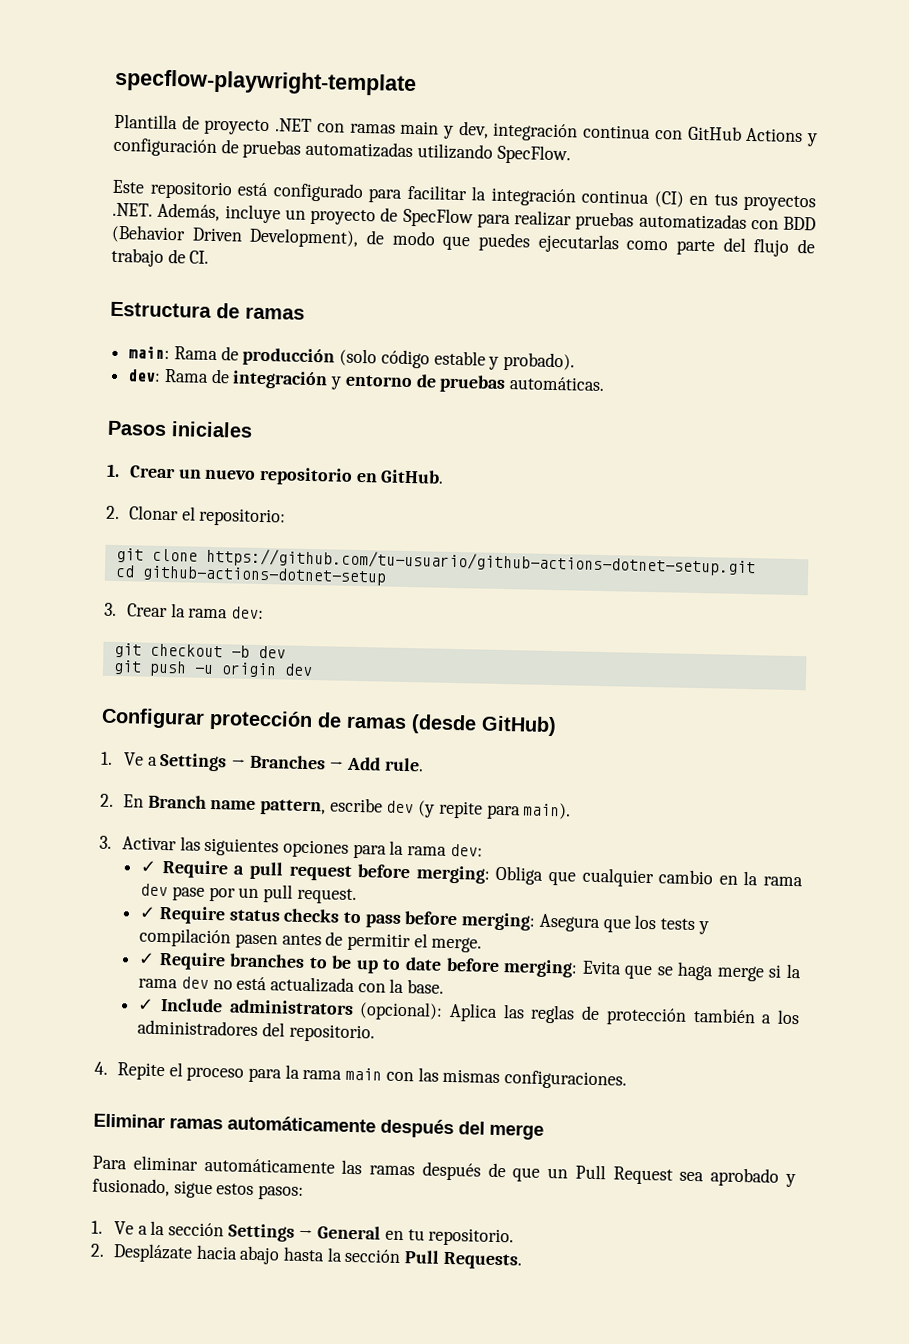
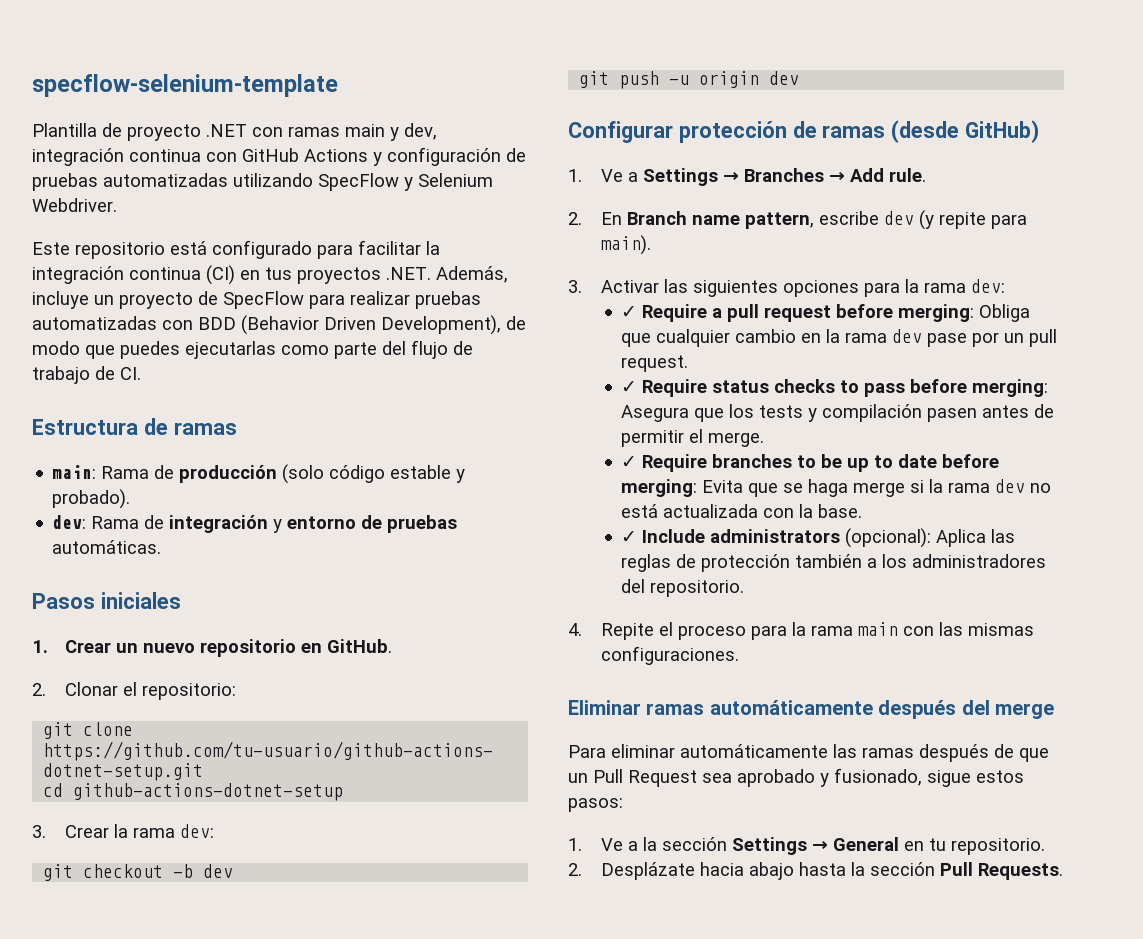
[114,68,417,97] specflow-playwright-template -> [32,74,338,97] specflow-selenium-template
[496,144,571,165] SpecFlow. -> [318,173,493,191] [32,198,117,212] SpecFlow y Selenium Webdriver.

